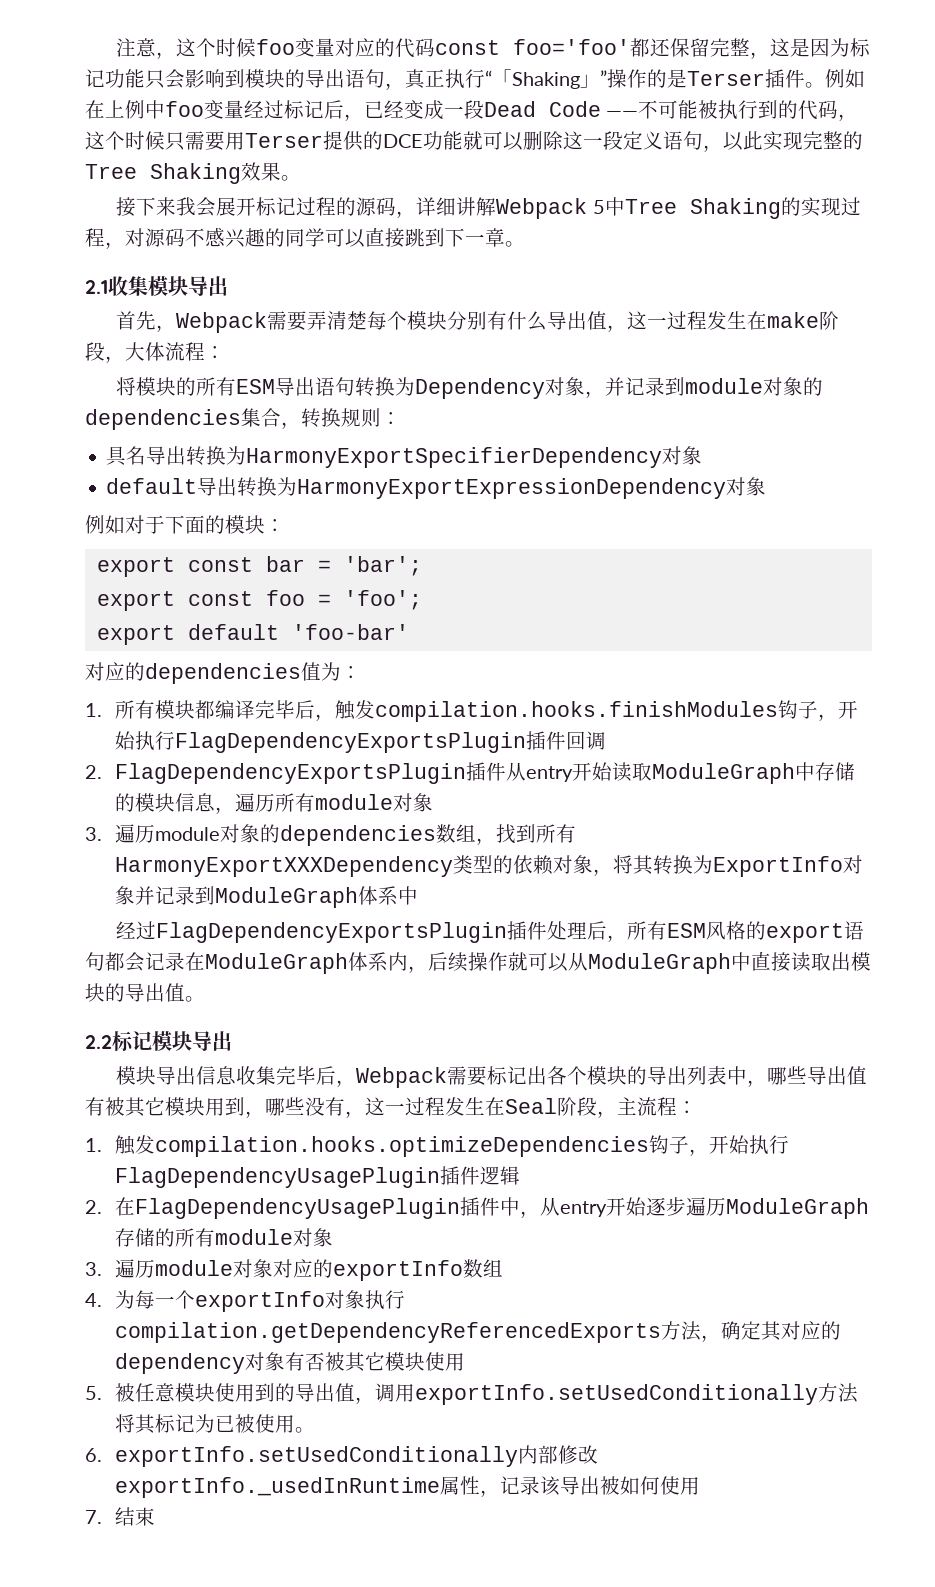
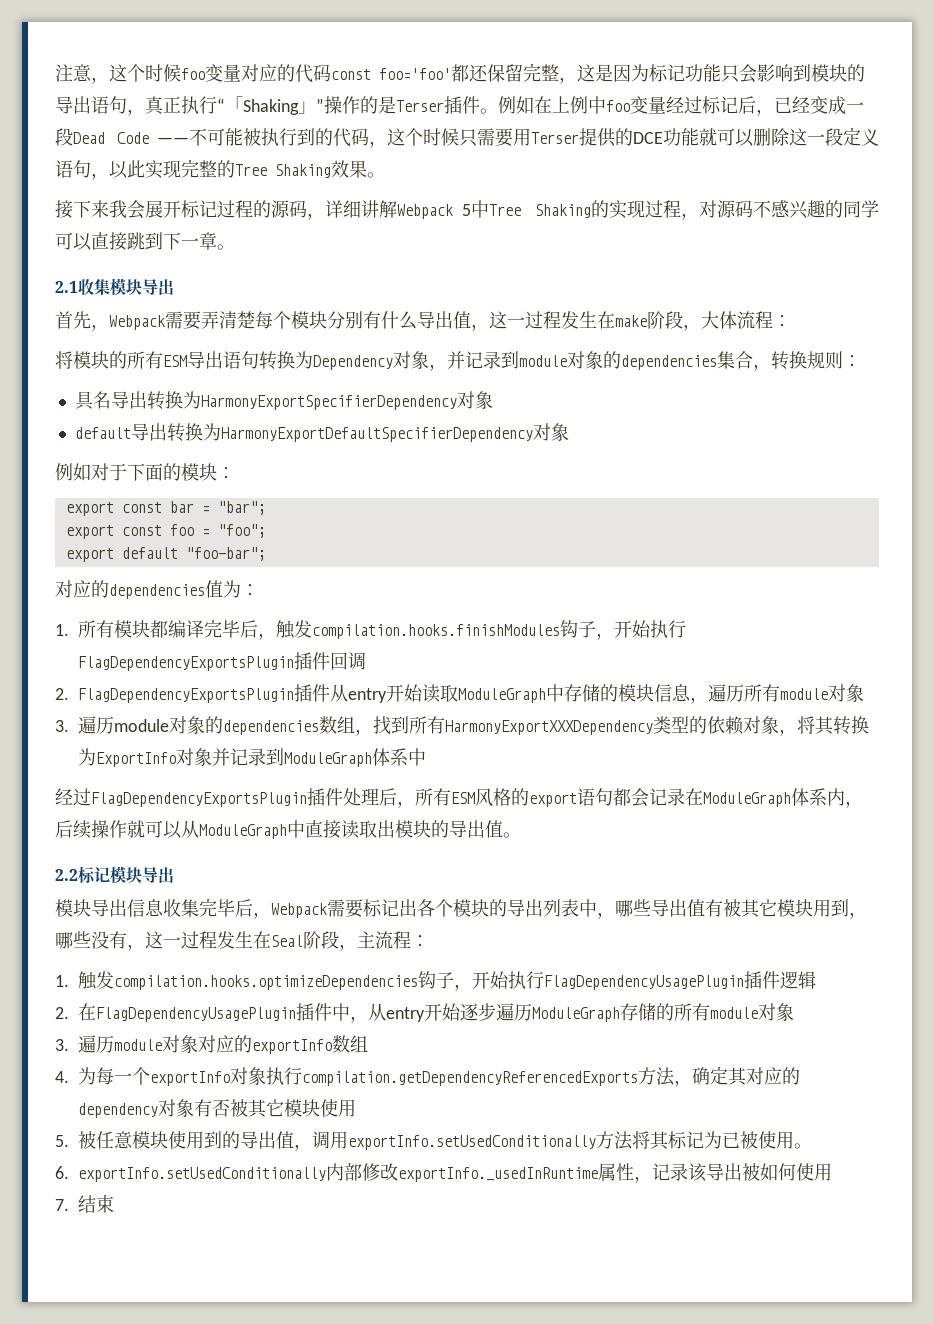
[297,478,727,499] HarmonyExportExpressionDependency -> [220,427,533,442] HarmonyExportDefaultSpecifierDependency
[343,556,422,576] 'bar'; -> [217,501,266,515] "bar";
[343,590,422,610] 'foo'; -> [217,524,266,538] "foo";
[291,624,409,640] 'foo-bar' -> [185,547,266,561] "foo-bar";

